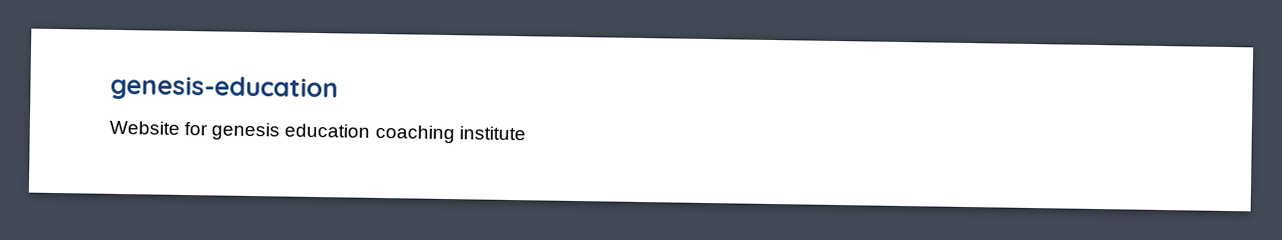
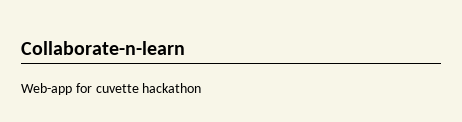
[110,74,339,103] [109,120,526,144] genesis-education // Website for genesis education coaching institute -> [21,41,185,55] [21,83,202,95] Collaborate-n-learn // Web-app for cuvette hackathon

